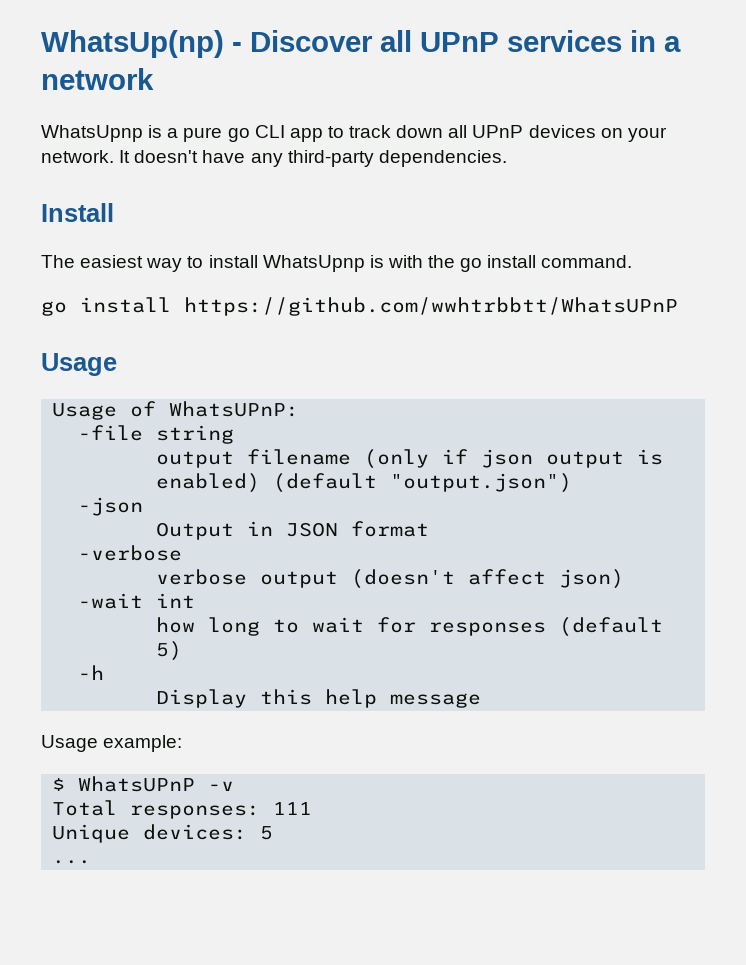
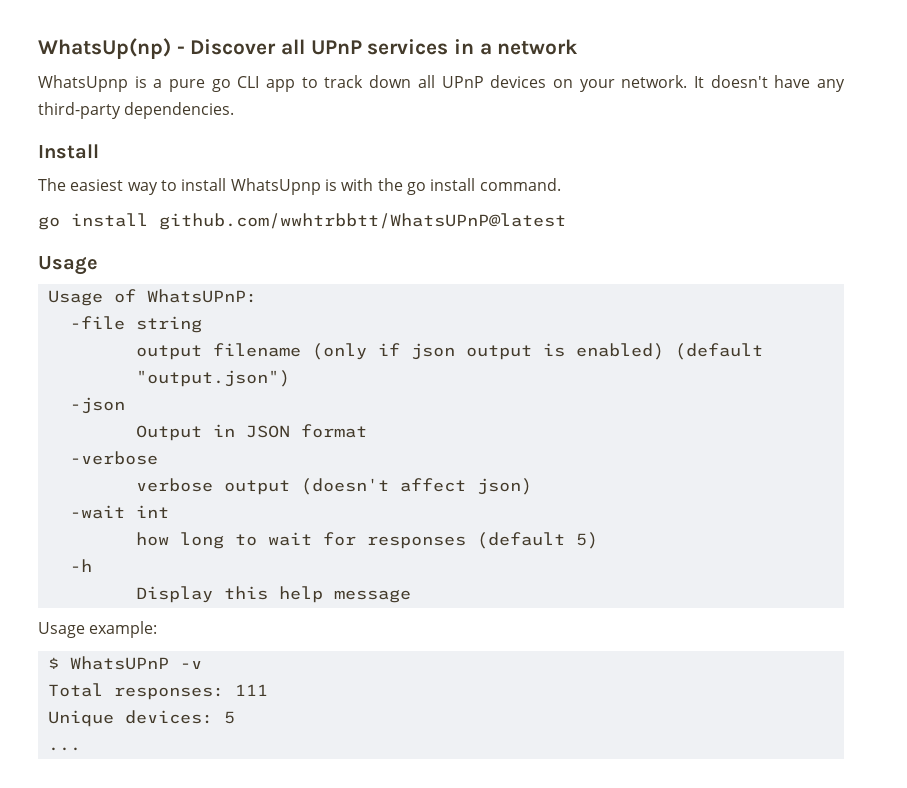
[184,297,678,316] https://github.com/wwhtrbbtt/WhatsUPnP -> [159,213,566,230] github.com/wwhtrbbtt/WhatsUPnP@latest

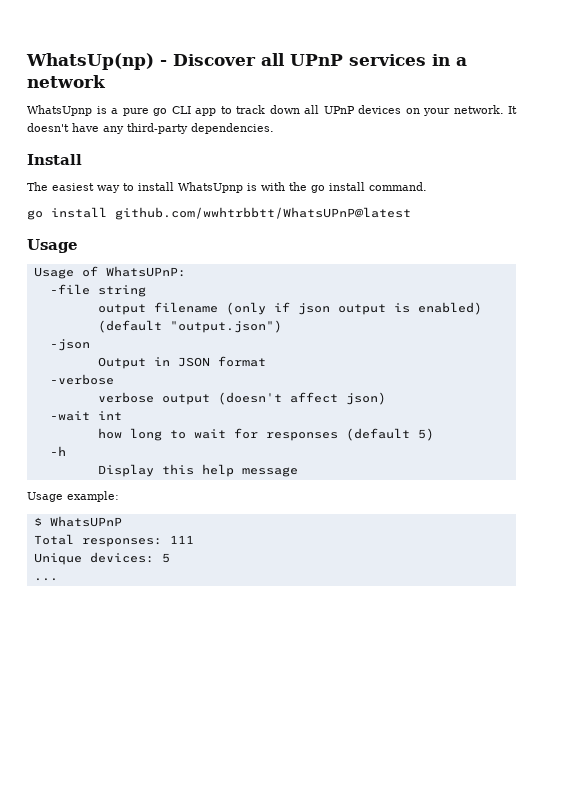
[179,661,202,669] -v -> (122, 521) none

